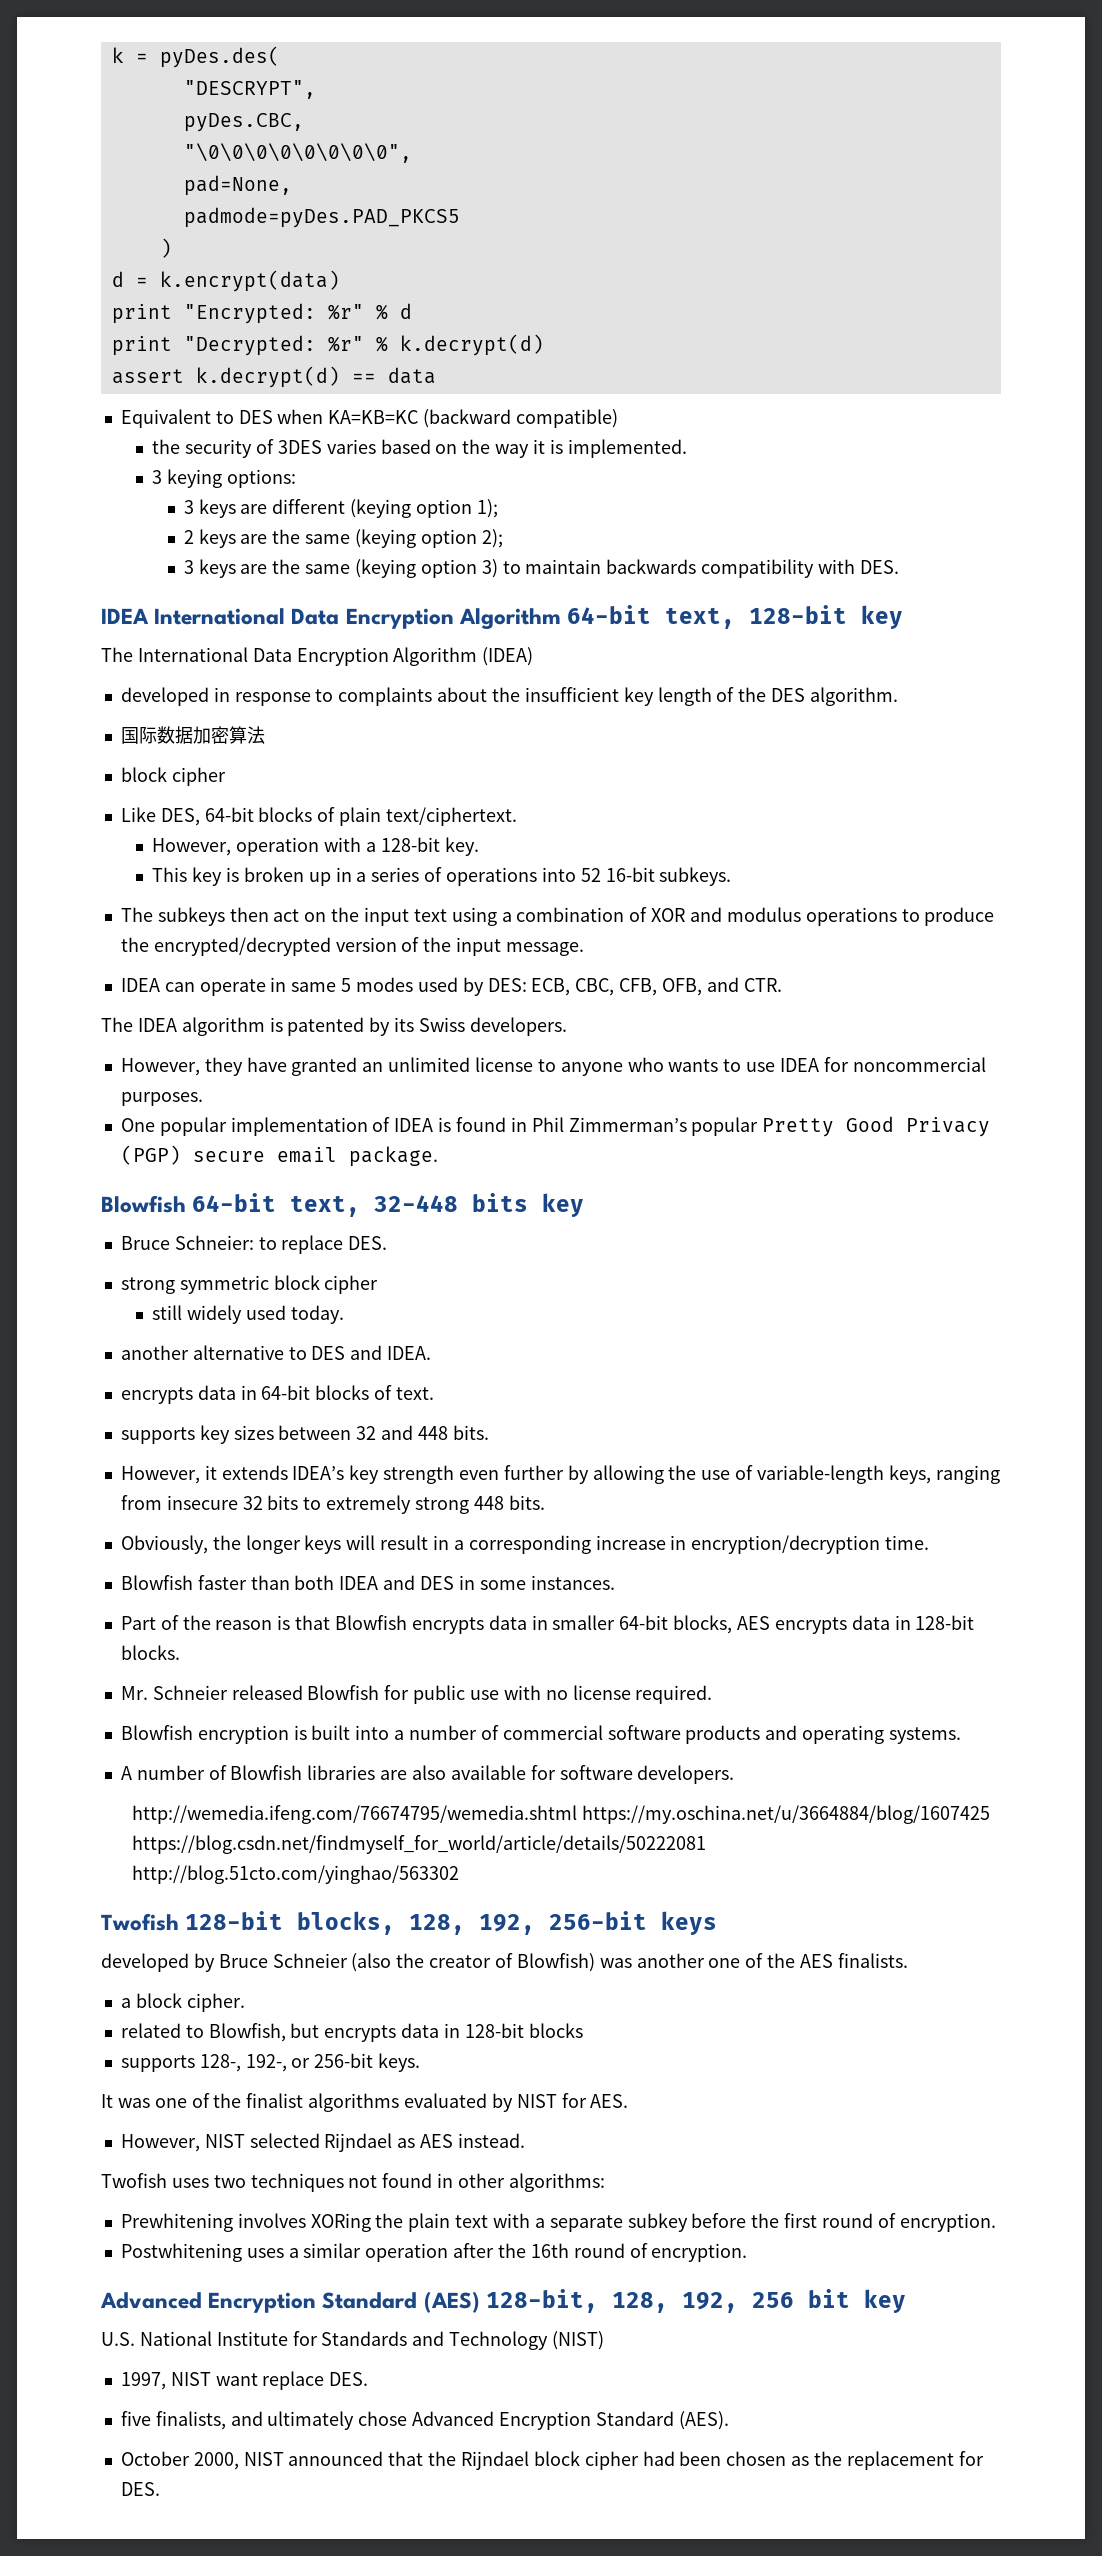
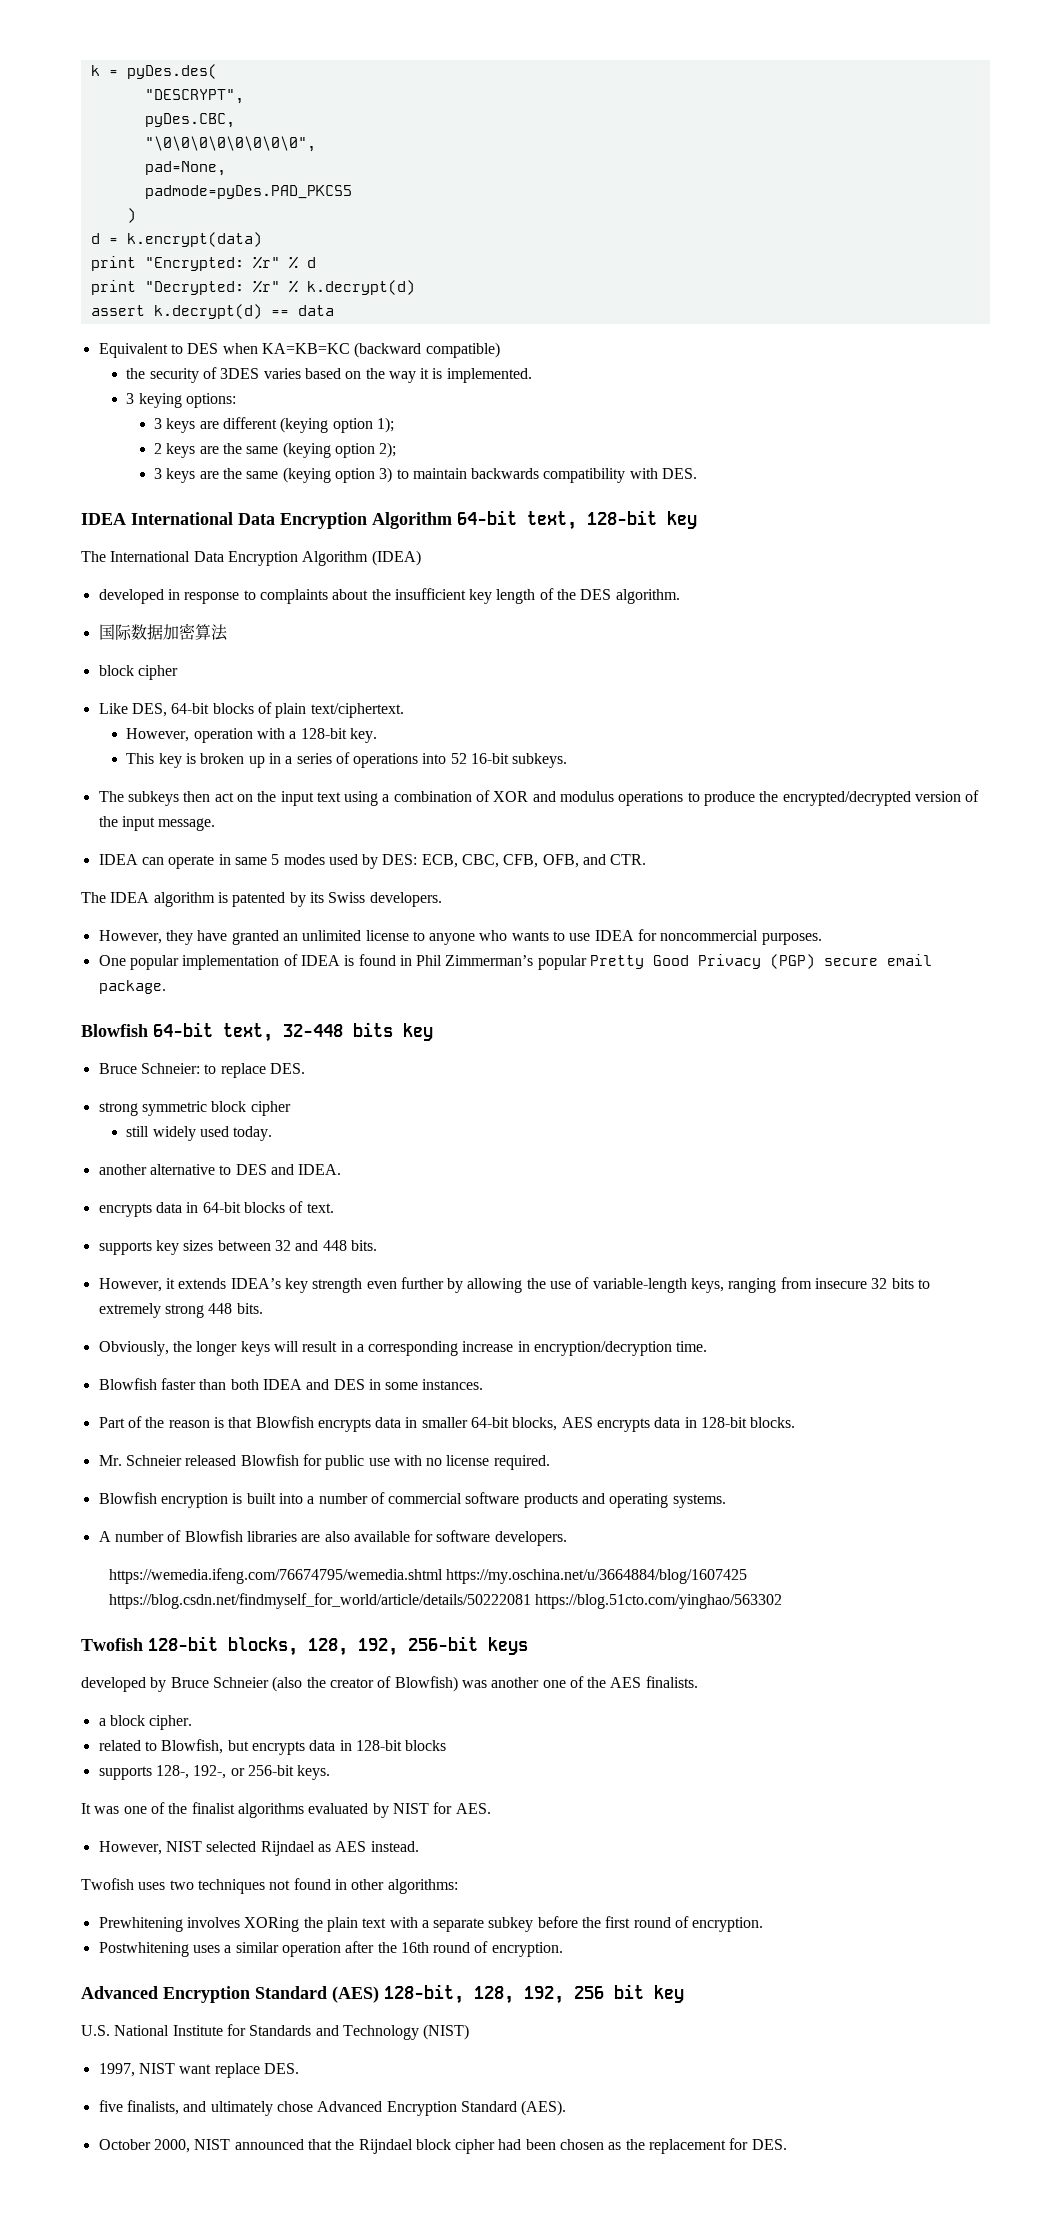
[132,1805,578,1824] http://wemedia.ifeng.com/76674795/wemedia.shtml -> [108,1568,443,1584] https://wemedia.ifeng.com/76674795/wemedia.shtml
[132,1865,460,1884] http://blog.51cto.com/yinghao/563302 -> [535,1594,783,1609] https://blog.51cto.com/yinghao/563302

